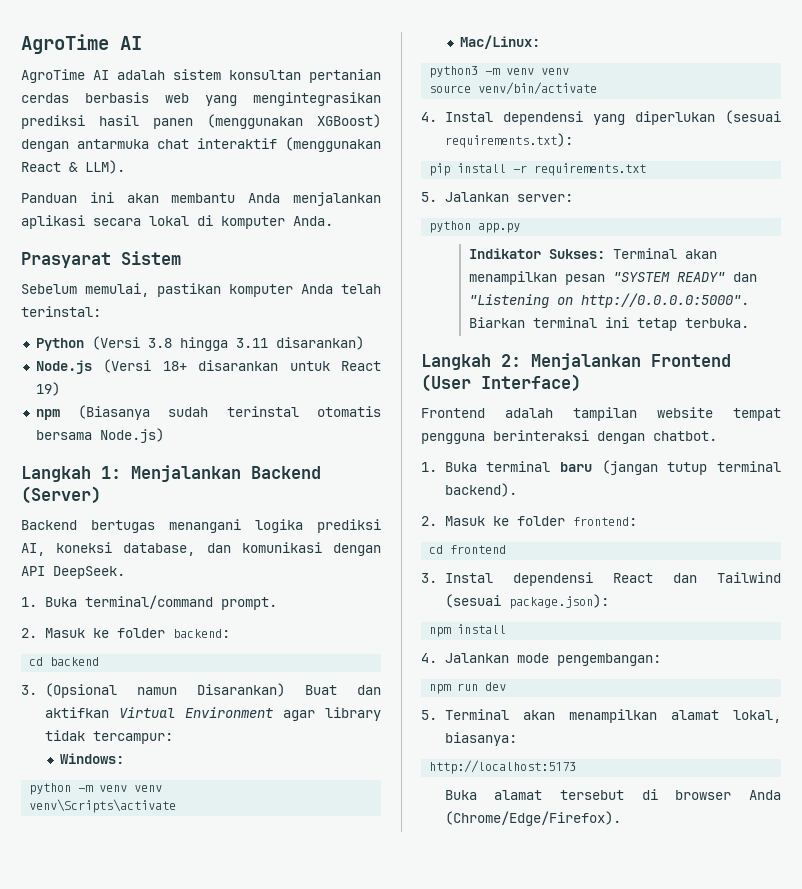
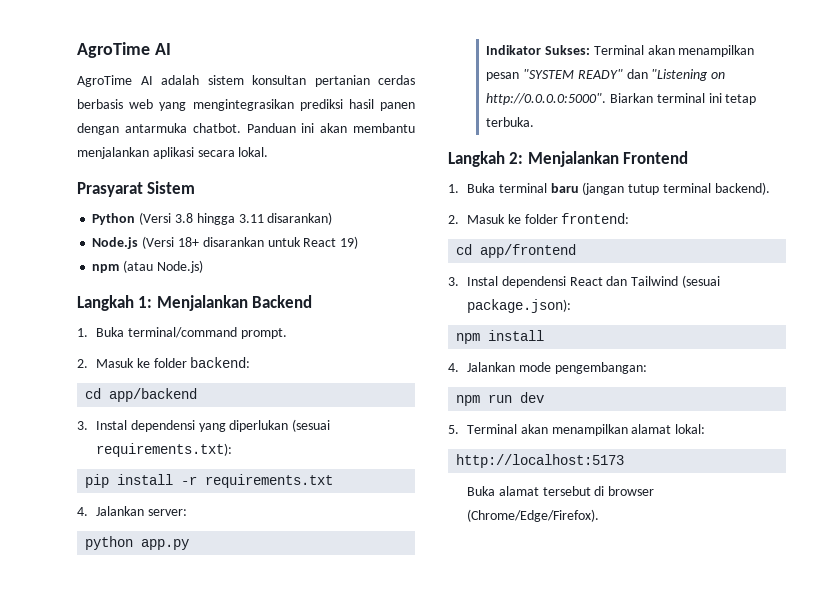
[207,114,381,129] [21,137,381,152] [21,160,125,174] (menggunakan XGBoost) dengan antarmuka chat interaktif (menggunakan React & LLM). // -> [77,123,241,135] dengan antarmuka chatbot.
[248,193,281,203] Anda -> (415, 128) none
[149,215,333,229] [21,251,181,268] [21,283,381,297] [21,306,101,317] lokal di komputer Anda. // Prasyarat Sistem // Sebelum memulai, pastikan komputer Anda telah terinstal: -> [238,147,269,157] [77,181,196,197] lokal. // Prasyarat Sistem
[78,405,381,420] [35,430,92,440] (Biasanya sudah terinstal otomatis bersama -> [123,260,154,273] (atau
[21,486,101,504] [21,519,381,533] [21,542,381,556] [21,566,125,579] (Server) // Backend bertugas menangani logika prediksi AI, koneksi database, dan komunikasi dengan API DeepSeek. -> (313, 301) none
[50,657,100,666] [21,683,381,698] [44,707,381,721] [44,730,173,744] [59,753,124,764] [29,783,163,795] [29,799,177,813] [459,35,540,49] [429,66,570,78] [429,82,598,95] [421,112,437,122] backend // 3. (Opsional namun Disarankan) Buat dan aktifkan Virtual Environment agar library tidak tercampur: // Windows: // python -m venv venv // venv\Scripts\activate // Mac/Linux: // python3 -m venv venv // source venv/bin/activate // 4. -> [109,388,198,402] [77,421,88,430] app/backend // 3.
[421,192,437,202] 5. -> [77,507,88,516] 4.
[421,374,581,392] [421,407,781,421] [421,430,717,444] (User Interface) // Frontend adalah tampilan website tempat pengguna berinteraksi dengan chatbot. -> (689, 157) none
[450,545,507,554] frontend -> [480,244,577,258] app/frontend
[733,710,781,723] [444,732,517,746] lokal, biasanya: -> [675,424,706,434] lokal:
[749,790,781,800] Anda -> (655, 491) none

